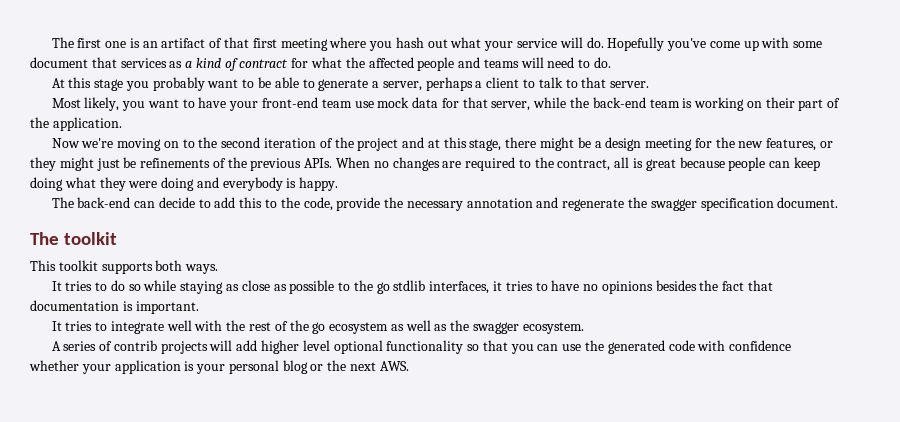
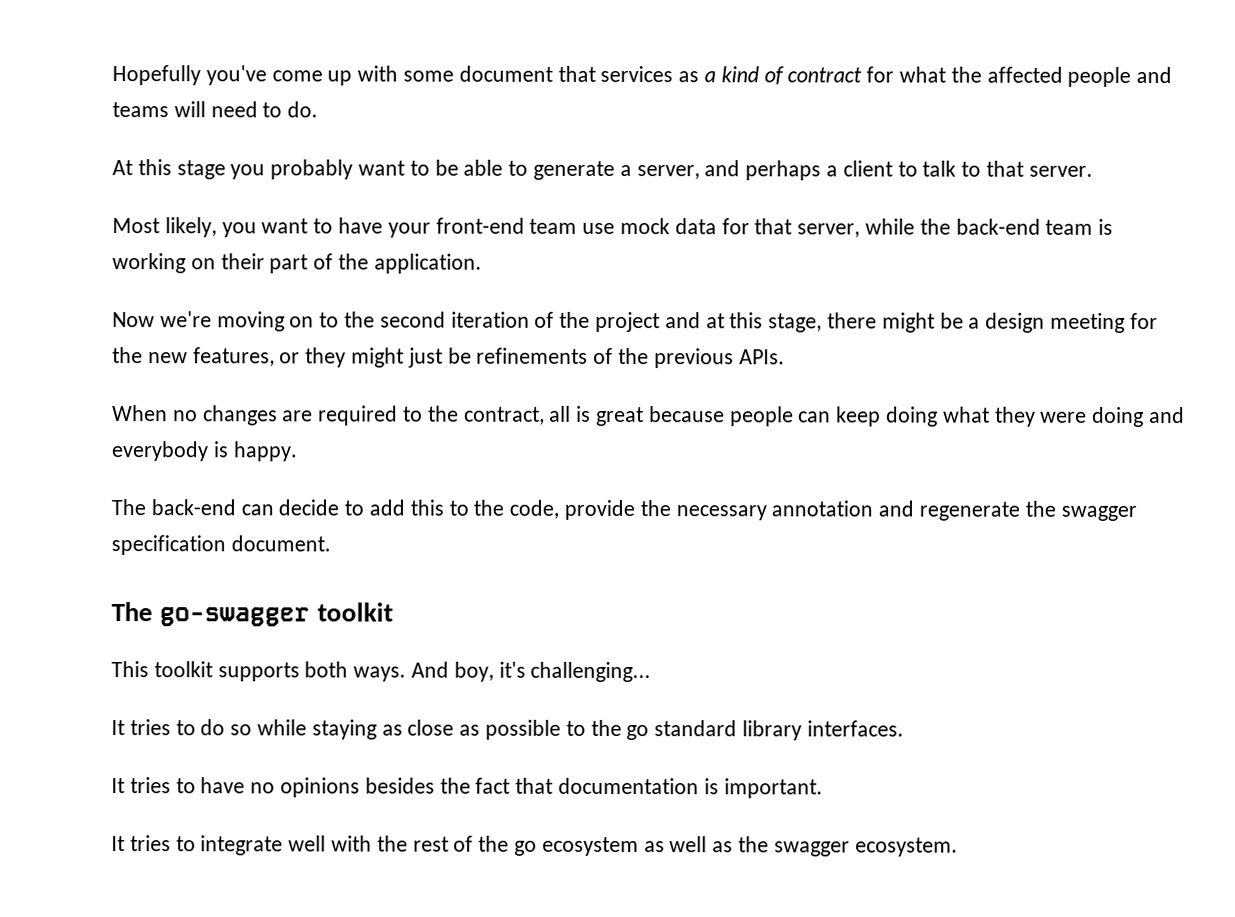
[51,37,604,51] The first one is an artifact of that first meeting where you hash out what your service will do. -> (112, 75) none
(422, 86) none -> [704,160,741,177] and
(333, 163) none -> (785, 357) //
(59, 238) none -> [159,607,311,627] go-swagger
(219, 269) none -> [411,661,652,683] And boy, it's challenging...
[393,280,503,294] stdlib interfaces, it -> [654,720,904,741] [111,778,125,794] standard library interfaces. // It
[51,340,792,354] [29,360,409,374] // A series of contrib projects will add higher level optional functionality so that you can use the generated code with confidence whether your application is your personal blog or the next AWS. -> (958, 847) none

